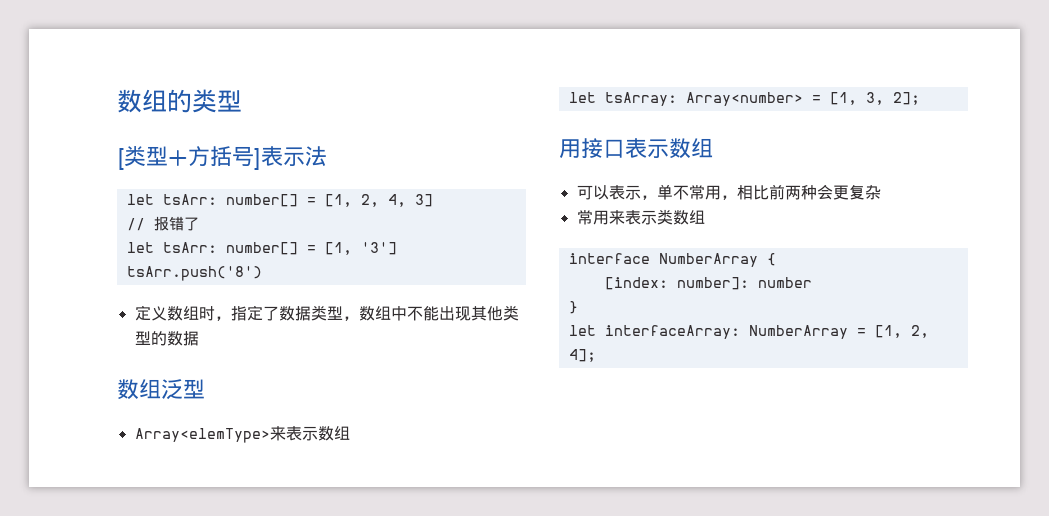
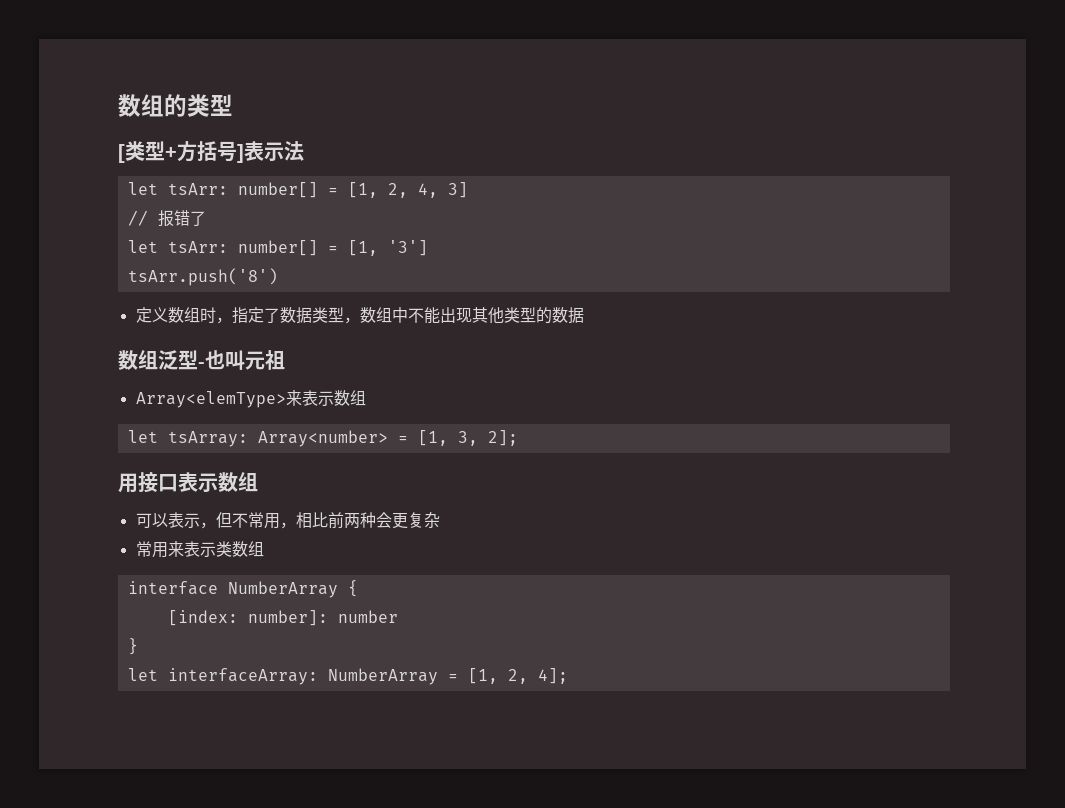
(205, 389) none -> [198,350,285,370] -也叫元祖
[656,184,673,200] 单 -> [215,512,232,528] 但

